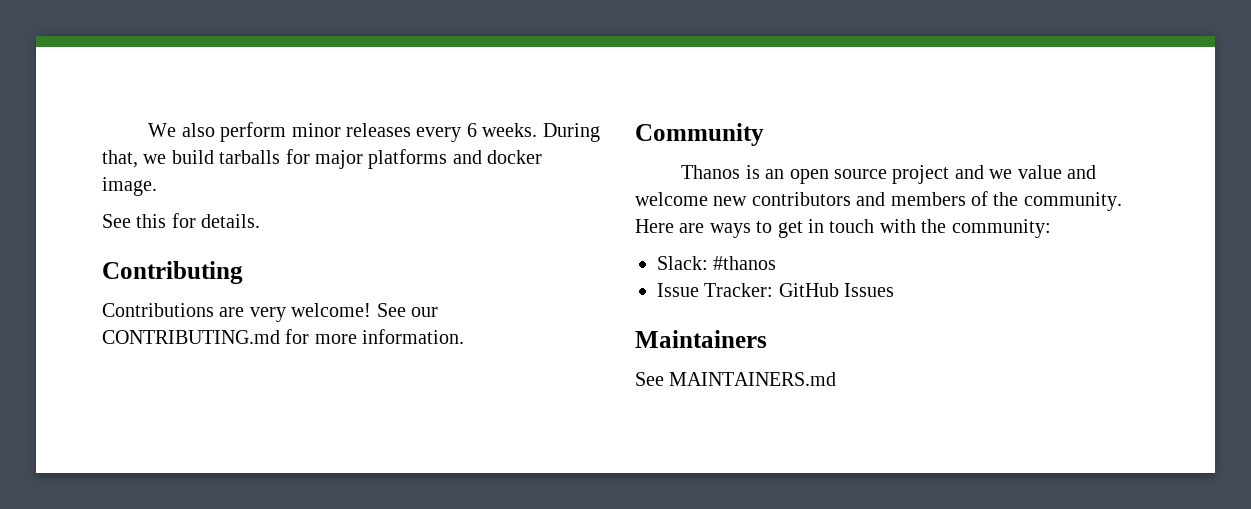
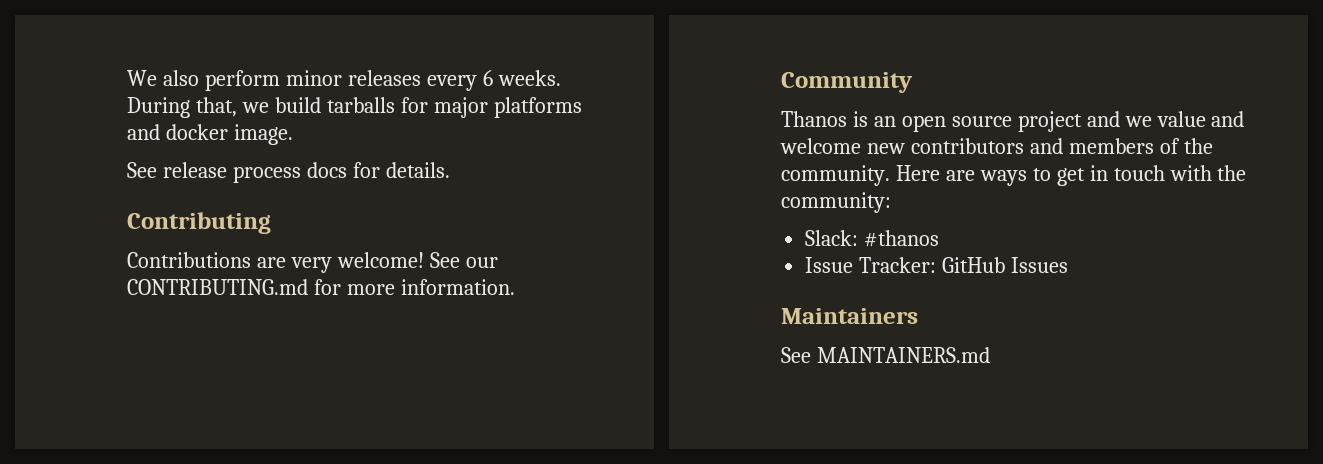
[136,214,167,228] this -> [162,162,347,183] release process docs

